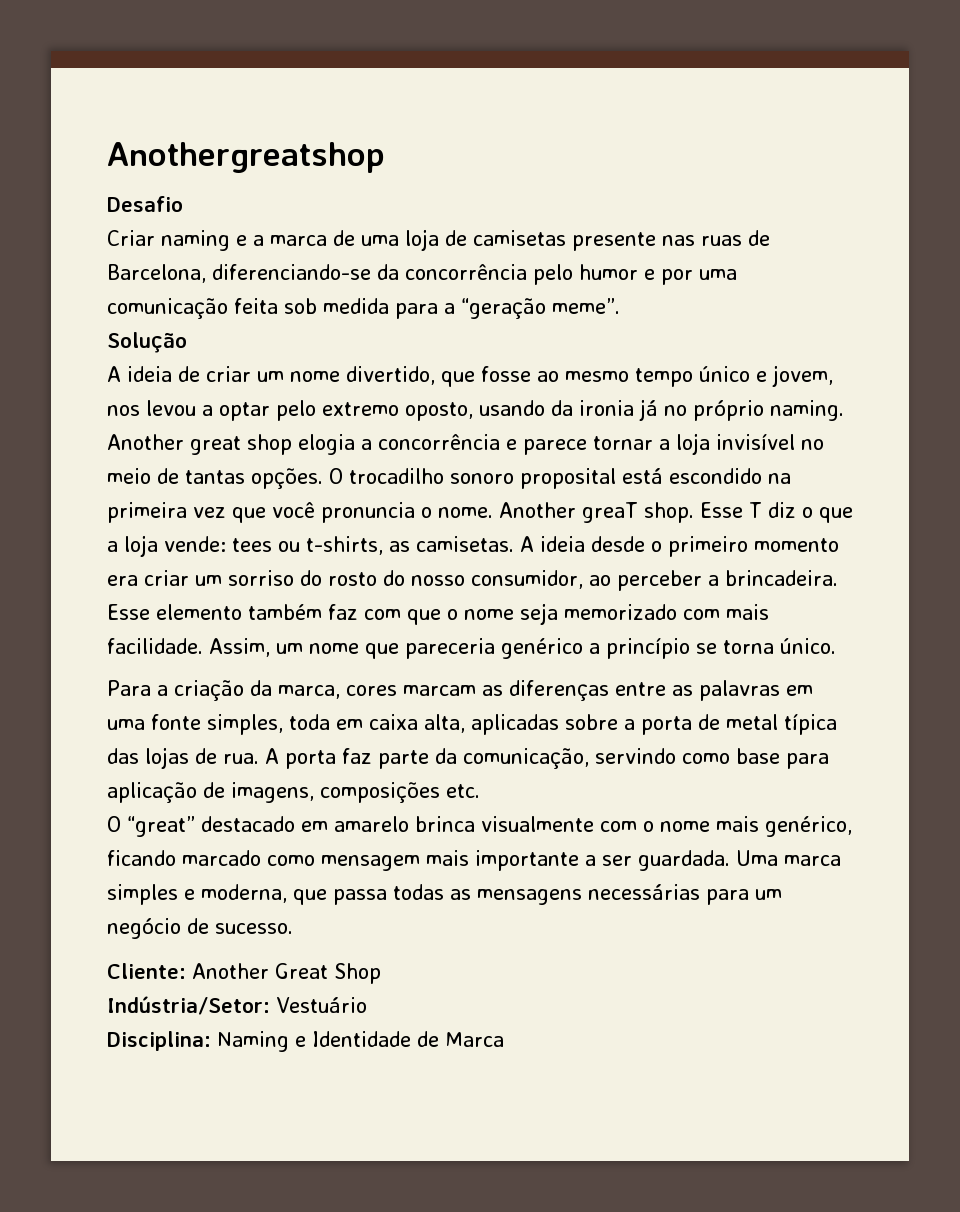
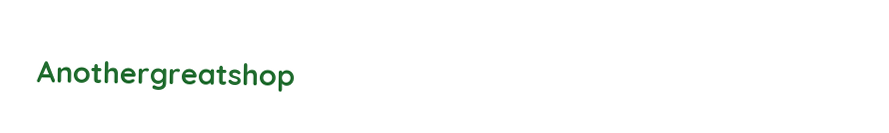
[107,196,183,212] [107,229,770,251] [107,264,737,285] [107,298,620,319] [107,332,187,353] [107,365,833,387] [107,399,844,421] [107,433,824,455] [107,468,791,489] [107,502,853,523] [107,535,839,557] [107,570,838,591] [107,603,769,625] [107,638,836,659] [107,680,813,701] [107,714,837,735] [107,747,829,769] [107,782,480,803] [107,816,852,837] [107,850,841,871] [107,884,782,905] [107,918,293,939] [107,963,381,984] [107,996,367,1015] [107,1031,504,1052] // Desafio // Criar naming e a marca de uma loja de camisetas presente nas ruas de Barcelona, diferenciando-se da concorrência pelo humor e por uma comunicação feita sob medida para a “geração meme”. // Solução // A ideia de criar um nome divertido, que fosse ao mesmo tempo único e jovem, nos levou a optar pelo extremo oposto, usando da ironia já no próprio naming. Another great shop elogia a concorrência e parece tornar a loja invisível no meio de tantas opções. O trocadilho sonoro proposital está escondido na primeira vez que você pronuncia o nome. Another greaT shop. Esse T diz o que a loja vende: tees ou t-shirts, as camisetas. A ideia desde o primeiro momento era criar um sorriso do rosto do nosso consumidor, ao perceber a brincadeira. Esse elemento também faz com que o nome seja memorizado com mais facilidade. Assim, um nome que pareceria genérico a princípio se torna único. // Para a criação da marca, cores marcam as diferenças entre as palavras em uma fonte simples, toda em caixa alta, aplicadas sobre a porta de metal típica das lojas de rua. A porta faz parte da comunicação, servindo como base para aplicação de imagens, composições etc. // O “great” destacado em amarelo brinca visualmente com o nome mais genérico, ficando marcado como mensagem mais importante a ser guardada. Uma marca simples e moderna, que passa todas as mensagens necessárias para um negócio de sucesso. // Cliente: Another Great Shop // Indústria/Setor: Vestuário // Disciplina: Naming e Identidade de Marca -> (296, 76) none

